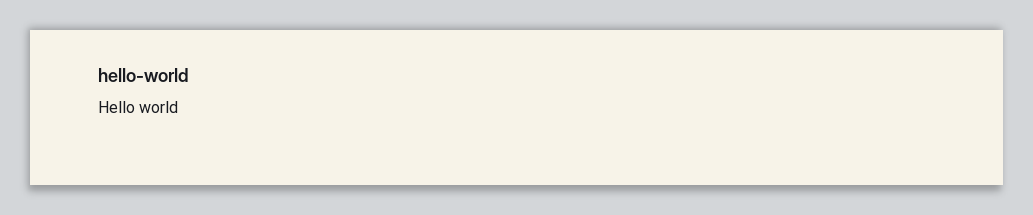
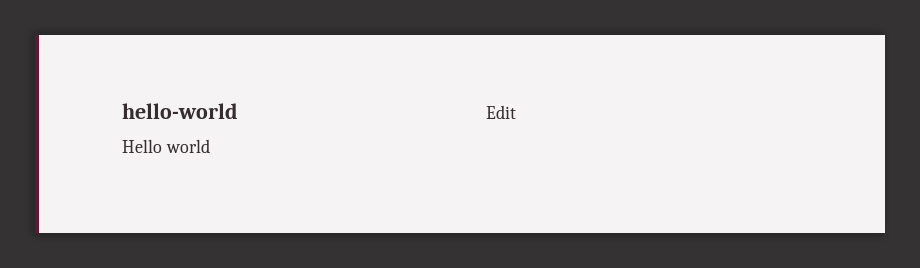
(179, 107) none -> [486,105,516,119] // Edit

